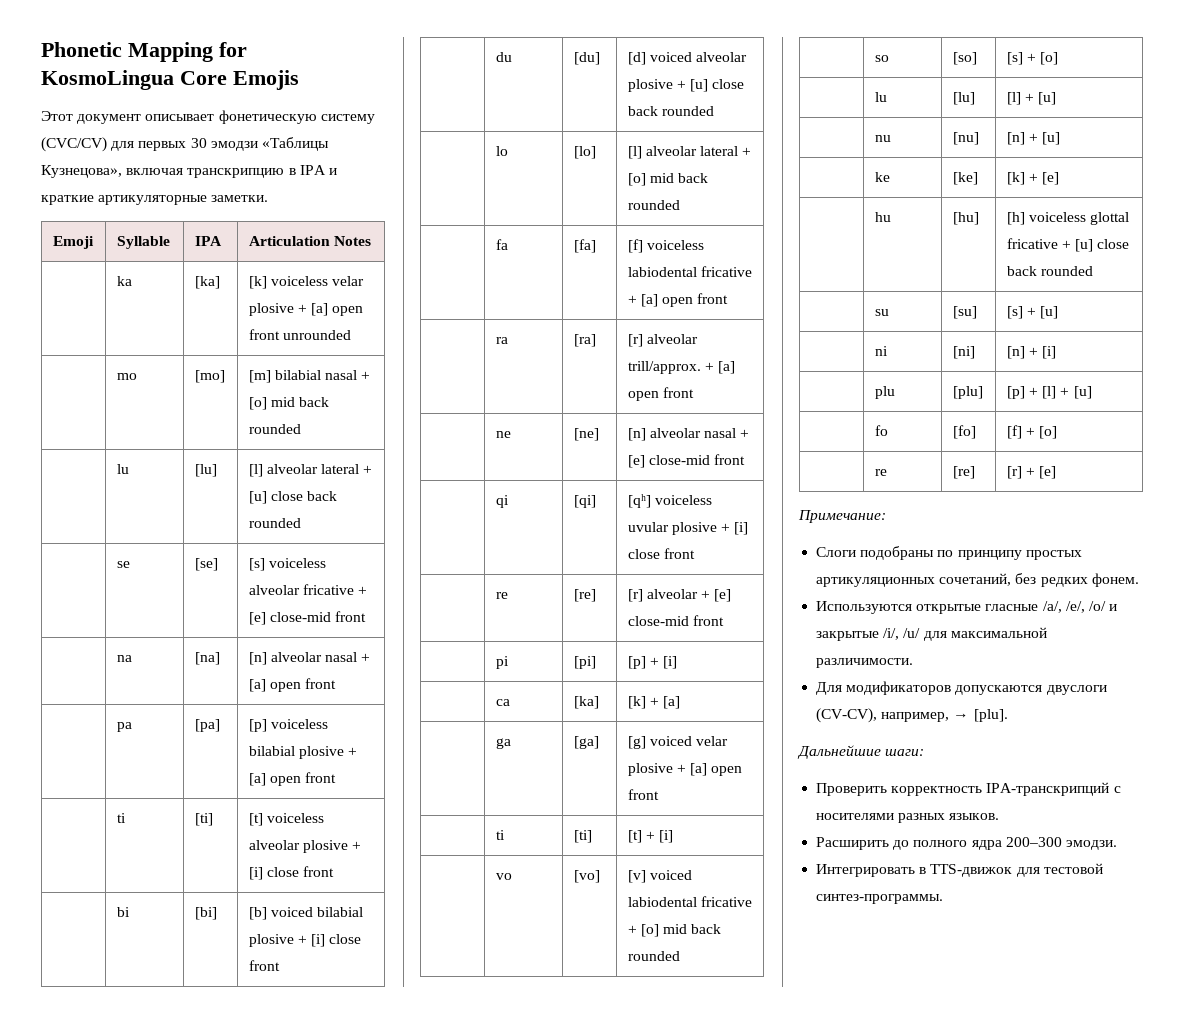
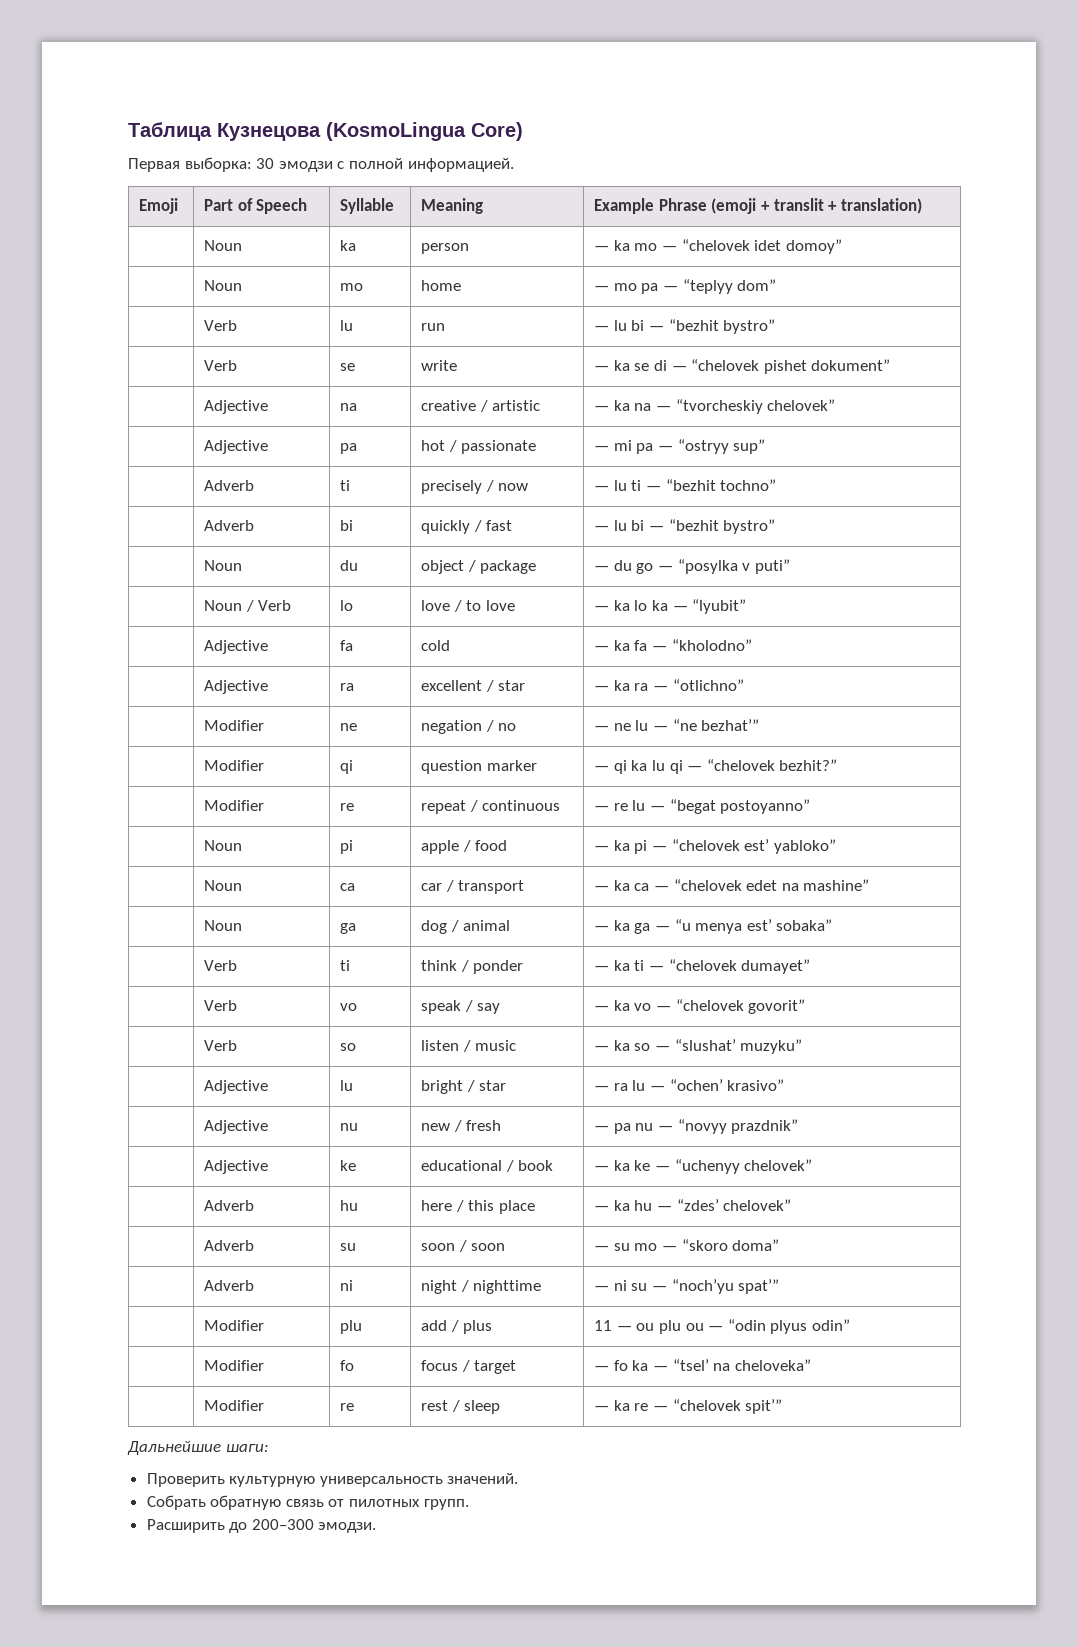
[41,42,247,62] [41,70,299,90] [41,110,375,124] [41,137,329,152] [41,165,337,178] [41,195,269,205] [52,236,94,249] [116,236,170,249] [194,236,222,246] [248,236,371,246] [116,276,132,286] [194,276,220,289] [248,276,365,289] [248,303,364,316] [248,329,351,340] [116,373,137,380] [194,370,225,383] [248,370,371,383] [248,397,330,410] [248,424,301,434] [116,464,129,474] [194,464,217,477] [248,464,373,477] [248,491,338,504] [248,518,301,528] [116,561,130,568] [194,558,218,571] [248,558,326,571] [248,584,368,595] [248,611,367,625] [116,655,132,662] [194,652,220,665] [248,652,371,665] [248,678,337,692] [116,722,132,732] [194,719,220,732] [248,719,328,732] [248,746,358,759] [248,772,337,786] [116,813,126,823] [194,813,213,826] [248,813,324,826] [248,840,362,853] [248,866,335,880] [116,907,130,917] [194,907,217,920] [248,907,364,920] [248,934,362,947] [248,960,280,971] [495,52,512,62] [573,52,600,65] [627,52,748,65] [627,79,745,92] [627,106,714,116] [495,146,508,156] [573,146,596,159] [627,146,752,159] [627,173,709,186] [627,200,680,210] [495,239,508,250] [573,239,596,253] [627,239,704,253] [627,266,752,277] [627,293,729,307] [495,337,508,344] [573,334,596,347] [627,334,698,347] [627,361,736,374] [627,387,694,401] [495,431,511,438] [573,428,599,441] [627,428,750,441] [627,454,746,468] [495,495,509,508] [573,495,596,508] [627,494,712,508] [627,522,749,535] [627,548,695,559] [495,592,508,599] [573,589,596,602] [627,589,732,602] [627,615,724,626] [495,656,509,669] [573,656,596,669] [627,656,678,669] [495,699,510,706] [573,696,599,709] [627,696,681,709] [495,738,511,749] [573,736,599,749] [627,736,729,749] [627,763,743,776] [627,789,659,800] [495,830,505,840] [573,830,592,843] [627,830,674,843] [495,873,512,880] [573,870,600,883] [627,870,692,883] [627,896,752,907] [627,924,722,937] [627,951,680,961] [874,55,889,62] [952,52,977,65] [1006,52,1059,65] [874,92,887,102] [952,92,975,105] [1006,92,1057,105] [874,135,891,142] [952,132,979,145] [1006,132,1061,145] [874,172,890,182] [952,172,978,185] [1006,172,1060,185] [874,212,891,222] [952,212,979,225] [1006,212,1130,225] [1006,238,1130,252] [1006,266,1093,276] [874,309,889,316] [952,306,977,319] [1006,306,1059,319] [874,346,888,356] [952,346,975,359] [1006,346,1057,359] [874,386,895,399] [952,386,983,399] [1006,386,1092,399] [874,425,888,436] [952,425,976,439] [1006,425,1058,439] [874,469,887,476] [952,466,975,479] [1006,466,1057,479] [798,510,886,523] [816,546,1082,560] [816,573,1139,587] [816,601,1118,614] [816,627,1047,641] [816,658,914,668] [816,681,1107,695] [816,708,1008,723] [797,745,925,759] [816,782,1121,796] [816,813,1000,823] Phonetic Mapping for KosmoLingua Core Emojis // Этот документ описывает фонетическую систему (CVC/CV) для первых 30 эмодзи «Таблицы Кузнецова», включая транскрипцию в IPA и краткие артикуляторные заметки. // Emoji | Syllable | IPA | Articulation Notes // | ka | [ka] | [k] voiceless velar plosive + [a] open front unrounded // | mo | [mo] | [m] bilabial nasal + [o] mid back rounded // | lu | [lu] | [l] alveolar lateral + [u] close back rounded // | se | [se] | [s] voiceless alveolar fricative + [e] close-mid front // | na | [na] | [n] alveolar nasal + [a] open front // | pa | [pa] | [p] voiceless bilabial plosive + [a] open front // | ti | [ti] | [t] voiceless alveolar plosive + [i] close front // | bi | [bi] | [b] voiced bilabial plosive + [i] close front // | du | [du] | [d] voiced alveolar plosive + [u] close back rounded // | lo | [lo] | [l] alveolar lateral + [o] mid back rounded // | fa | [fa] | [f] voiceless labiodental fricative + [a] open front // | ra | [ra] | [r] alveolar trill/approx. + [a] open front // | ne | [ne] | [n] alveolar nasal + [e] close-mid front // | qi | [qi] | [qʰ] voiceless uvular plosive + [i] close front // | re | [re] | [r] alveolar + [e] close-mid front // | pi | [pi] | [p] + [i] // | ca | [ka] | [k] + [a] // | ga | [ga] | [g] voiced velar plosive + [a] open front // | ti | [ti] | [t] + [i] // | vo | [vo] | [v] voiced labiodental fricative + [o] mid back rounded // | so | [so] | [s] + [o] // | lu | [lu] | [l] + [u] // | nu | [nu] | [n] + [u] // | ke | [ke] | [k] + [e] // | hu | [hu] | [h] voiceless glottal fricative + [u] close back rounded // | su | [su] | [s] + [u] // | ni | [ni] | [n] + [i] // | plu | [plu] | [p] + [l] + [u] // | fo | [fo] | [f] + [o] // | re | [re] | [r] + [e] // Примечание: // Слоги подобраны по принципу простых артикуляционных сочетаний, без редких фонем. // Используются открытые гласные /a/, /e/, /o/ и закрытые /i/, /u/ для максимальной различимости. // Для модификаторов допускаются двуслоги (CV-CV), например, → [plu]. // Дальнейшие шаги: // Проверить корректность IPA-транскрипций с носителями разных языков. -> [128,122,523,141] [128,157,514,172] [139,198,179,214] [204,198,308,214] [340,198,395,214] [421,198,484,214] [594,198,922,214] [204,240,243,251] [340,240,357,251] [421,243,470,254] [594,239,842,254] [204,280,243,291] [340,283,364,291] [421,280,462,291] [594,279,777,294] [204,320,238,331] [340,320,354,331] [421,323,446,331] [594,319,776,334] [204,360,238,371] [340,363,356,371] [421,360,458,371] [594,359,891,374] [204,400,269,414] [340,403,358,411] [421,400,541,412] [594,399,836,414] [204,440,269,454] [340,443,358,454] [421,440,537,454] [594,439,766,454] [204,480,255,491] [340,480,351,491] [421,480,529,494] [594,479,777,491] [204,520,255,531] [340,520,354,531] [421,520,513,534] [594,519,776,534] [204,560,243,571] [340,560,359,571] [421,560,537,574] [594,559,790,574] [204,600,292,612] [340,600,354,611] [421,600,516,612] [594,599,747,614] [204,640,269,654] [340,640,354,651] [421,640,451,651] [594,639,752,651] [204,680,269,694] [340,683,355,691] [421,680,526,692] [594,679,744,691] [204,720,265,731] [340,723,358,731] [421,720,517,734] [594,719,760,731] [204,760,265,771] [340,760,354,774] [421,760,537,774] [594,759,838,774] [204,800,265,811] [340,803,355,811] [421,800,561,814] [594,799,811,814] [204,840,243,851] [340,840,354,854] [421,840,508,854] [594,839,836,854] [204,880,243,891] [340,883,356,891] [421,880,525,894] [594,879,870,891] [204,920,243,931] [340,923,357,934] [421,920,511,934] [594,919,833,934] [204,960,238,971] [340,960,351,971] [421,960,524,974] [594,959,811,974] [204,1000,238,1011] [340,1003,358,1011] [421,1000,501,1014] [594,999,806,1014] [204,1040,238,1051] [340,1043,357,1051] [421,1040,517,1052] [594,1039,803,1054] [204,1080,269,1094] [340,1080,354,1091] [421,1080,507,1094] [594,1079,785,1091] [204,1120,269,1134] [340,1123,359,1131] [421,1120,502,1132] [594,1119,799,1134] [204,1160,269,1174] [340,1160,357,1171] [421,1160,554,1172] [594,1159,813,1174] [204,1200,255,1211] [340,1200,359,1211] [421,1200,536,1214] [594,1199,792,1211] [204,1240,255,1251] [340,1243,357,1251] [421,1240,506,1252] [594,1239,780,1251] [204,1280,255,1291] [340,1280,354,1291] [421,1280,542,1294] [594,1279,780,1294] [204,1320,265,1331] [340,1320,363,1334] [421,1320,493,1334] [594,1319,850,1334] [204,1360,265,1371] [340,1360,355,1371] [421,1360,517,1374] [594,1359,811,1371] [204,1400,265,1411] [340,1403,355,1411] [421,1400,501,1414] [594,1399,783,1414] [127,1441,269,1455] [146,1473,519,1487] [146,1495,469,1510] Таблица Кузнецова (KosmoLingua Core) // Первая выборка: 30 эмодзи с полной информацией. // Emoji | Part of Speech | Syllable | Meaning | Example Phrase (emoji + translit + translation) // | Noun | ka | person | — ka mo — “chelovek idet domoy” // | Noun | mo | home | — mo pa — “teplyy dom” // | Verb | lu | run | — lu bi — “bezhit bystro” // | Verb | se | write | — ka se di — “chelovek pishet dokument” // | Adjective | na | creative / artistic | — ka na — “tvorcheskiy chelovek” // | Adjective | pa | hot / passionate | — mi pa — “ostryy sup” // | Adverb | ti | precisely / now | — lu ti — “bezhit tochno” // | Adverb | bi | quickly / fast | — lu bi — “bezhit bystro” // | Noun | du | object / package | — du go — “posylka v puti” // | Noun / Verb | lo | love / to love | — ka lo ka — “lyubit” // | Adjective | fa | cold | — ka fa — “kholodno” // | Adjective | ra | excellent / star | — ka ra — “otlichno” // | Modifier | ne | negation / no | — ne lu — “ne bezhat’” // | Modifier | qi | question marker | — qi ka lu qi — “chelovek bezhit?” // | Modifier | re | repeat / continuous | — re lu — “begat postoyanno” // | Noun | pi | apple / food | — ka pi — “chelovek est’ yabloko” // | Noun | ca | car / transport | — ka ca — “chelovek edet na mashine” // | Noun | ga | dog / animal | — ka ga — “u menya est’ sobaka” // | Verb | ti | think / ponder | — ka ti — “chelovek dumayet” // | Verb | vo | speak / say | — ka vo — “chelovek govorit” // | Verb | so | listen / music | — ka so — “slushat’ muzyku” // | Adjective | lu | bright / star | — ra lu — “ochen’ krasivo” // | Adjective | nu | new / fresh | — pa nu — “novyy prazdnik” // | Adjective | ke | educational / book | — ka ke — “uchenyy chelovek” // | Adverb | hu | here / this place | — ka hu — “zdes’ chelovek” // | Adverb | su | soon / soon | — su mo — “skoro doma” // | Adverb | ni | night / nighttime | — ni su — “noch’yu spat’” // | Modifier | plu | add / plus | 11 — ou plu ou — “odin plyus odin” // | Modifier | fo | focus / target | — fo ka — “tsel’ na cheloveka” // | Modifier | re | rest / sleep | — ka re — “chelovek spit’” // Дальнейшие шаги: // Проверить культурную универсальность значений. // Собрать обратную связь от пилотных групп.
[913,840,1002,850] полного ядра -> (248, 1527) none
[816,863,1103,877] [816,894,944,904] // Интегрировать в TTS-движок для тестовой синтез-программы. -> (377, 1527) none

